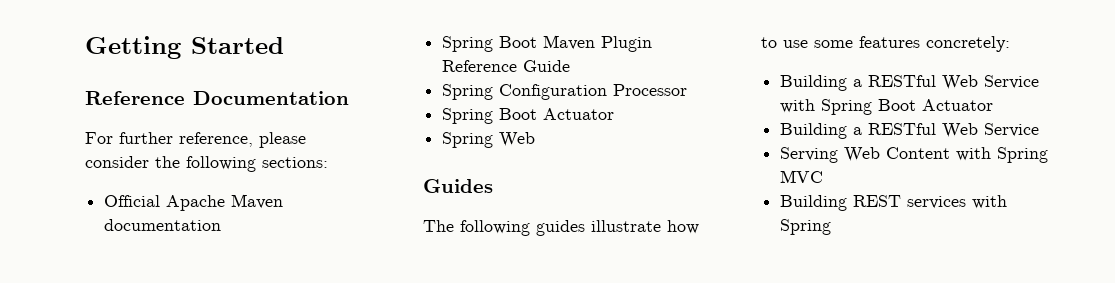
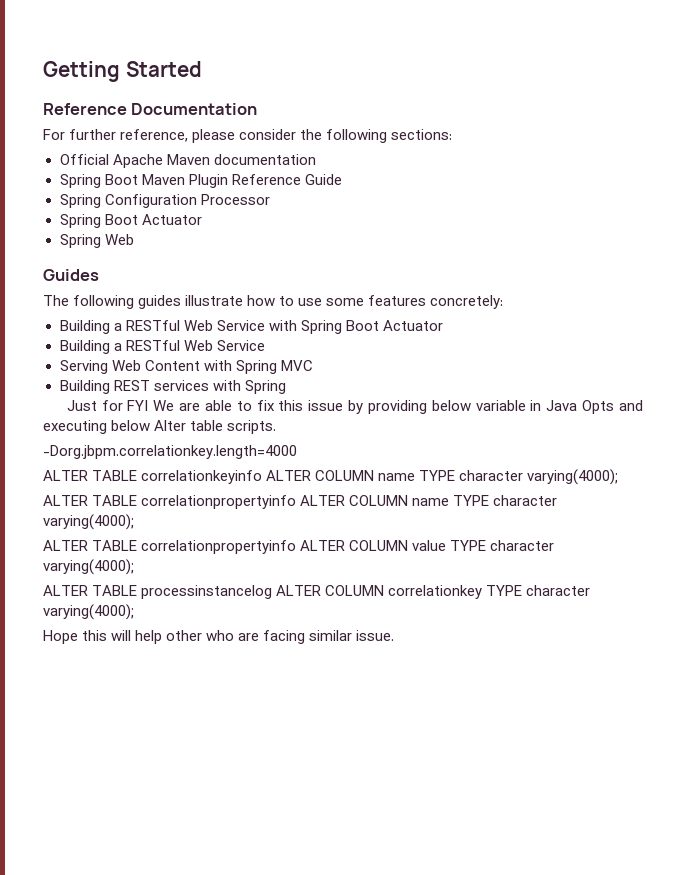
(832, 227) none -> [66,400,644,414] [43,420,277,434] [43,445,297,459] [43,469,619,485] [43,495,558,509] [43,514,134,530] [43,540,555,554] [43,559,134,575] [43,585,591,599] [43,604,134,620] [43,630,395,644] // Just for FYI We are able to fix this issue by providing below variable in Java Opts and executing below Alter table scripts. // -Dorg.jbpm.correlationkey.length=4000 // ALTER TABLE correlationkeyinfo ALTER COLUMN name TYPE character varying(4000); // ALTER TABLE correlationpropertyinfo ALTER COLUMN name TYPE character varying(4000); // ALTER TABLE correlationpropertyinfo ALTER COLUMN value TYPE character varying(4000); // ALTER TABLE processinstancelog ALTER COLUMN correlationkey TYPE character varying(4000); // Hope this will help other who are facing similar issue.

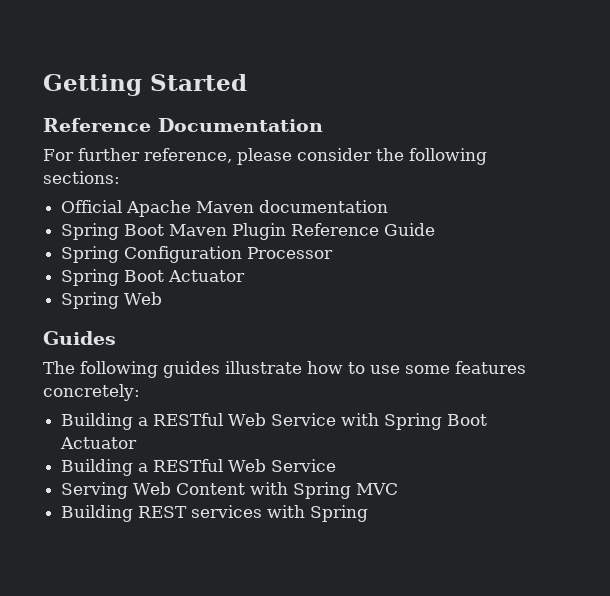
[66,400,644,414] [43,420,277,434] [43,445,297,459] [43,469,619,485] [43,495,558,509] [43,514,134,530] [43,540,555,554] [43,559,134,575] [43,585,591,599] [43,604,134,620] [43,630,395,644] // Just for FYI We are able to fix this issue by providing below variable in Java Opts and executing below Alter table scripts. // -Dorg.jbpm.correlationkey.length=4000 // ALTER TABLE correlationkeyinfo ALTER COLUMN name TYPE character varying(4000); // ALTER TABLE correlationpropertyinfo ALTER COLUMN name TYPE character varying(4000); // ALTER TABLE correlationpropertyinfo ALTER COLUMN value TYPE character varying(4000); // ALTER TABLE processinstancelog ALTER COLUMN correlationkey TYPE character varying(4000); // Hope this will help other who are facing similar issue. -> (369, 513) none

